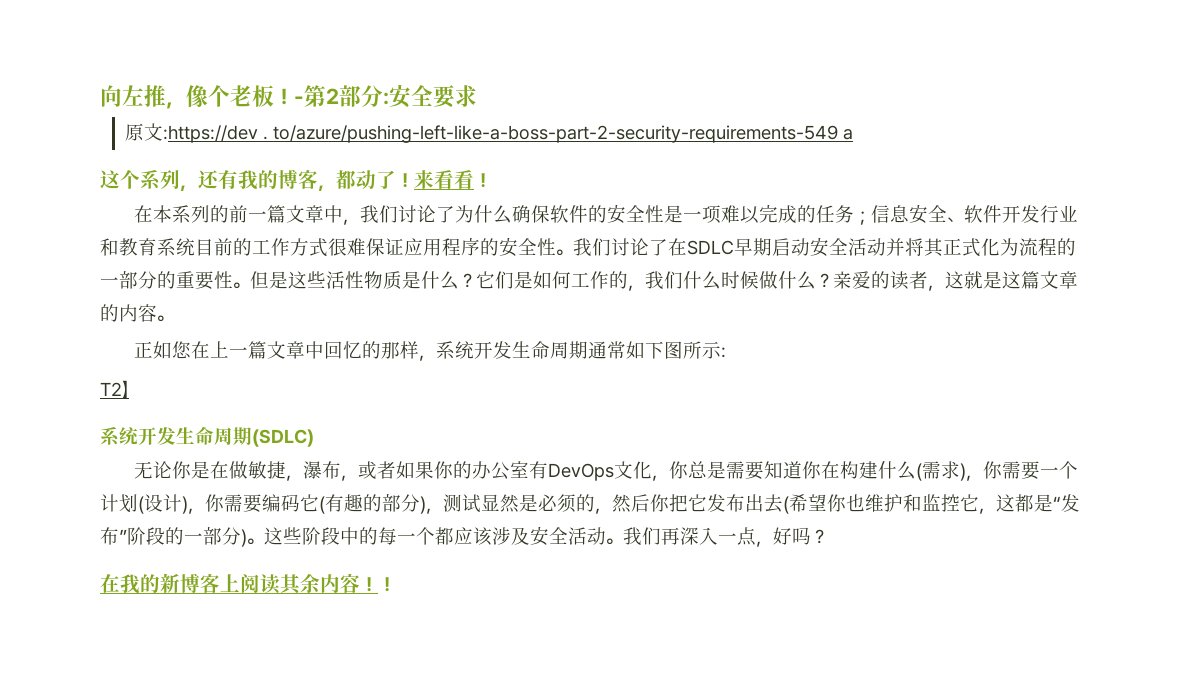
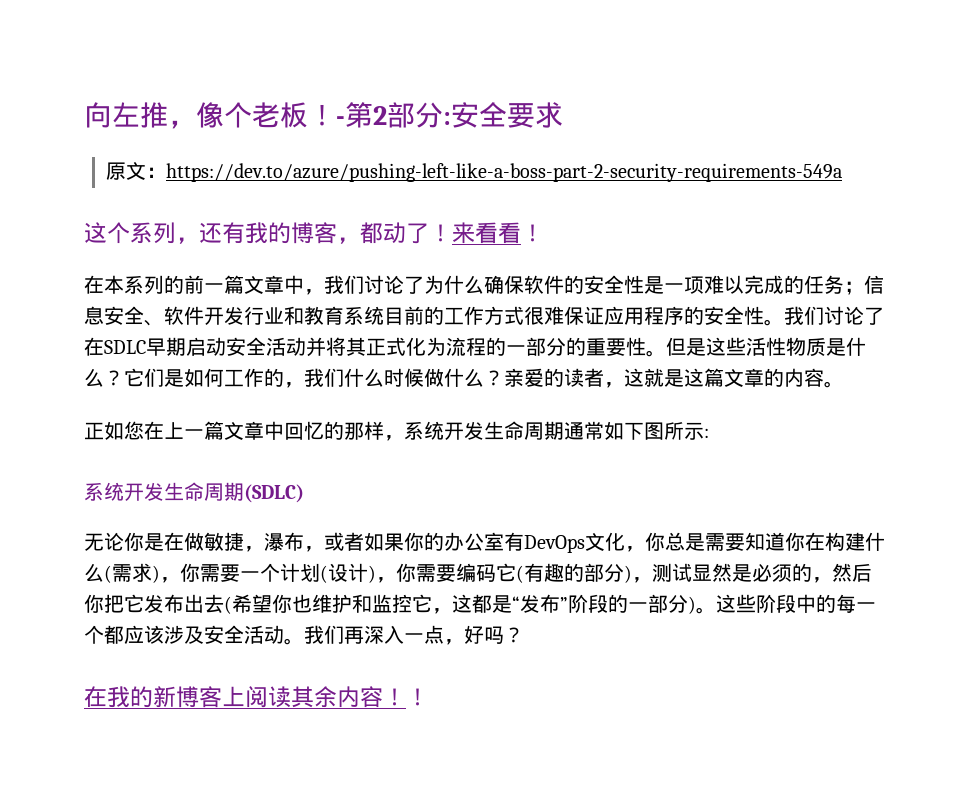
[163,125,854,143] :https://dev . to/azure/pushing-left-like-a-boss-part-2-security-requirements-549 a -> [146,163,843,182] ：https://dev.to/azure/pushing-left-like-a-boss-part-2-security-requirements-549a
[100,380,129,399] // T2】 -> (709, 433) none

